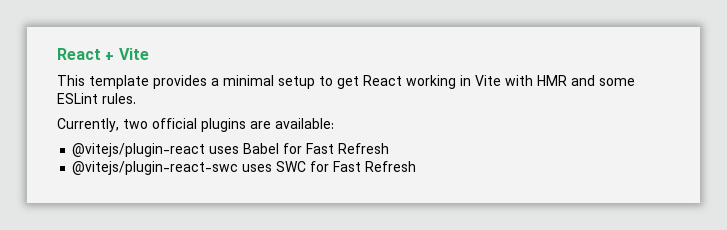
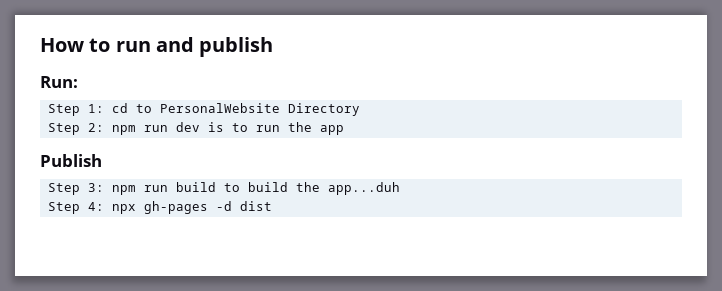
[57,48,149,60] [57,75,635,89] [57,93,136,104] [57,118,334,132] [72,143,390,157] [72,161,417,175] React + Vite // This template provides a minimal setup to get React working in Vite with HMR and some ESLint rules. // Currently, two official plugins are available: // @vitejs/plugin-react uses Babel for Fast Refresh // @vitejs/plugin-react-swc uses SWC for Fast Refresh -> [40,37,274,57] [40,76,78,88] [47,103,360,116] [47,122,344,135] [40,154,102,167] [47,182,400,195] [47,201,272,214] How to run and publish // Run: // Step 1: cd to PersonalWebsite Directory // Step 2: npm run dev is to run the app // Publish // Step 3: npm run build to build the app...duh // Step 4: npx gh-pages -d dist

